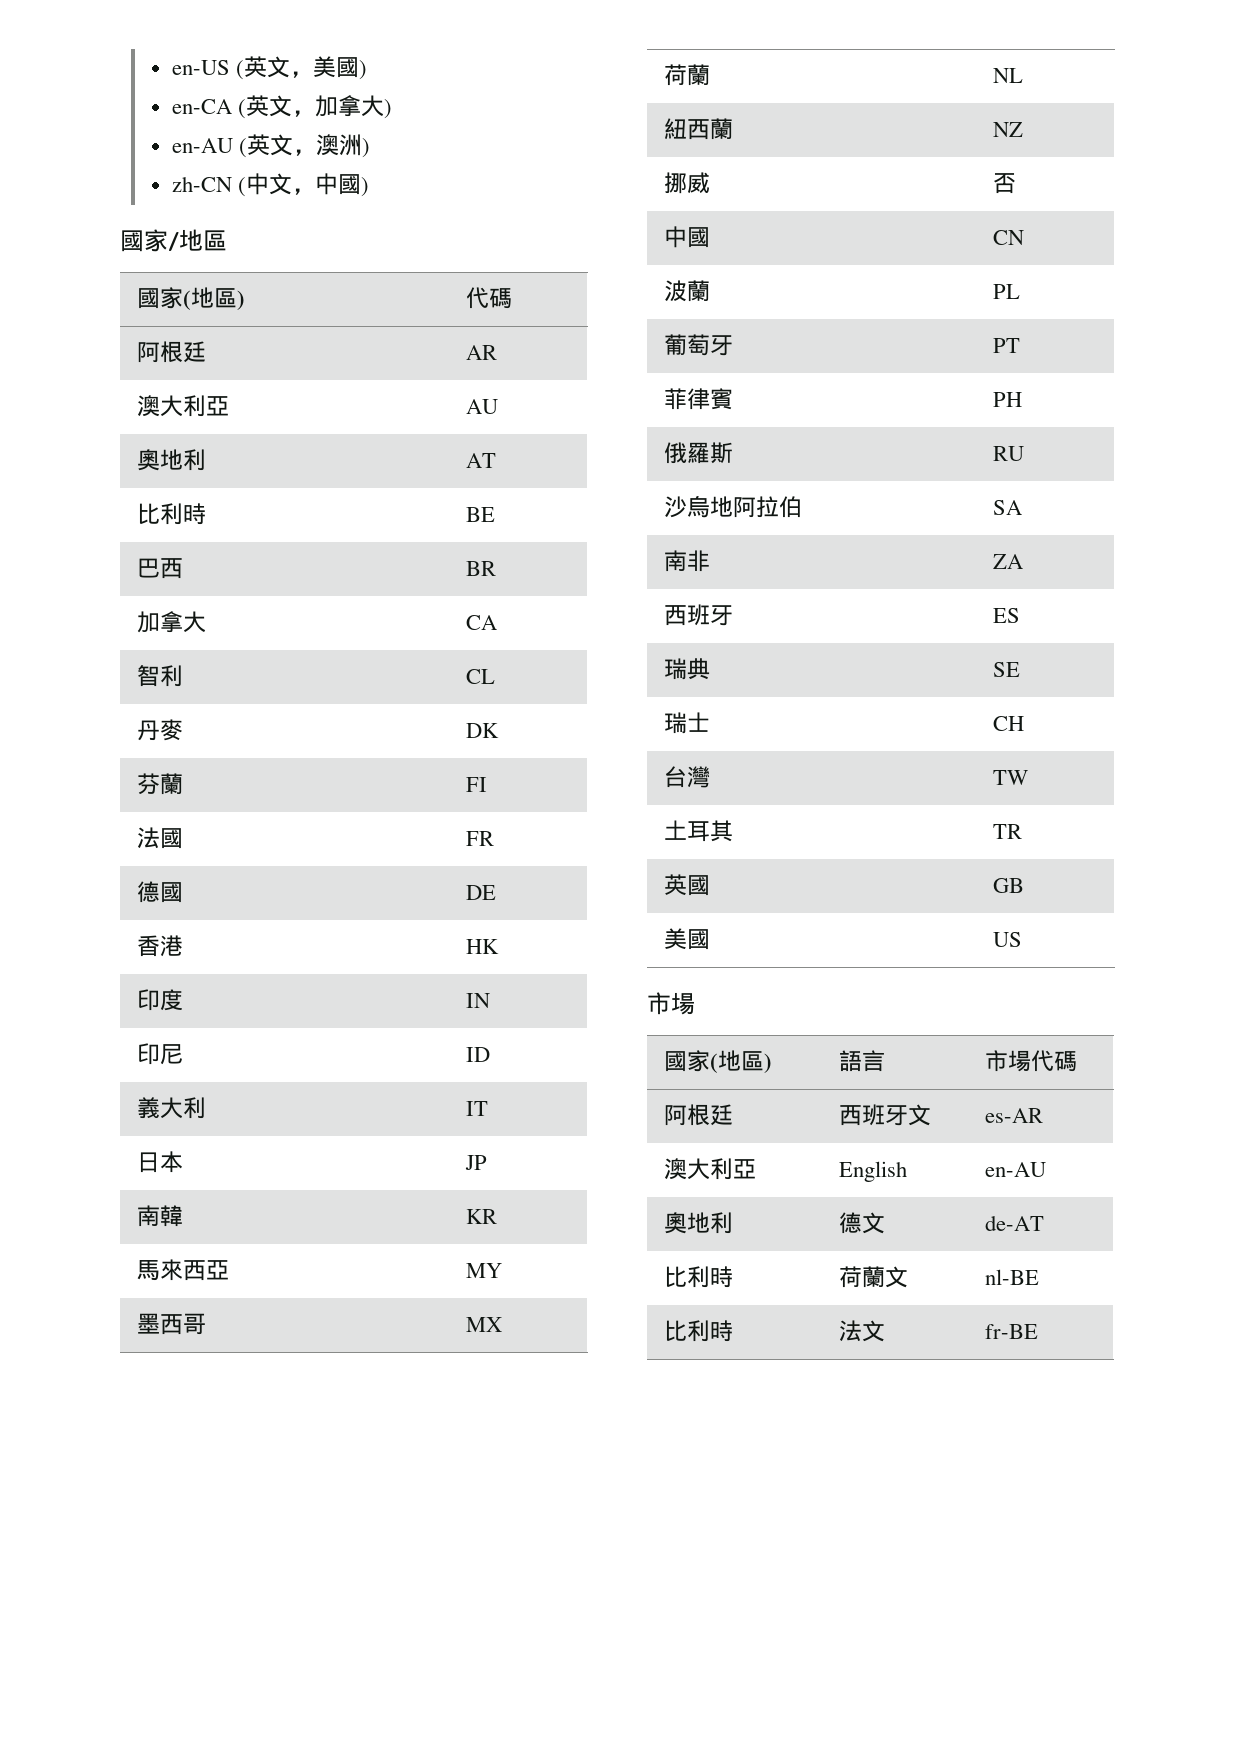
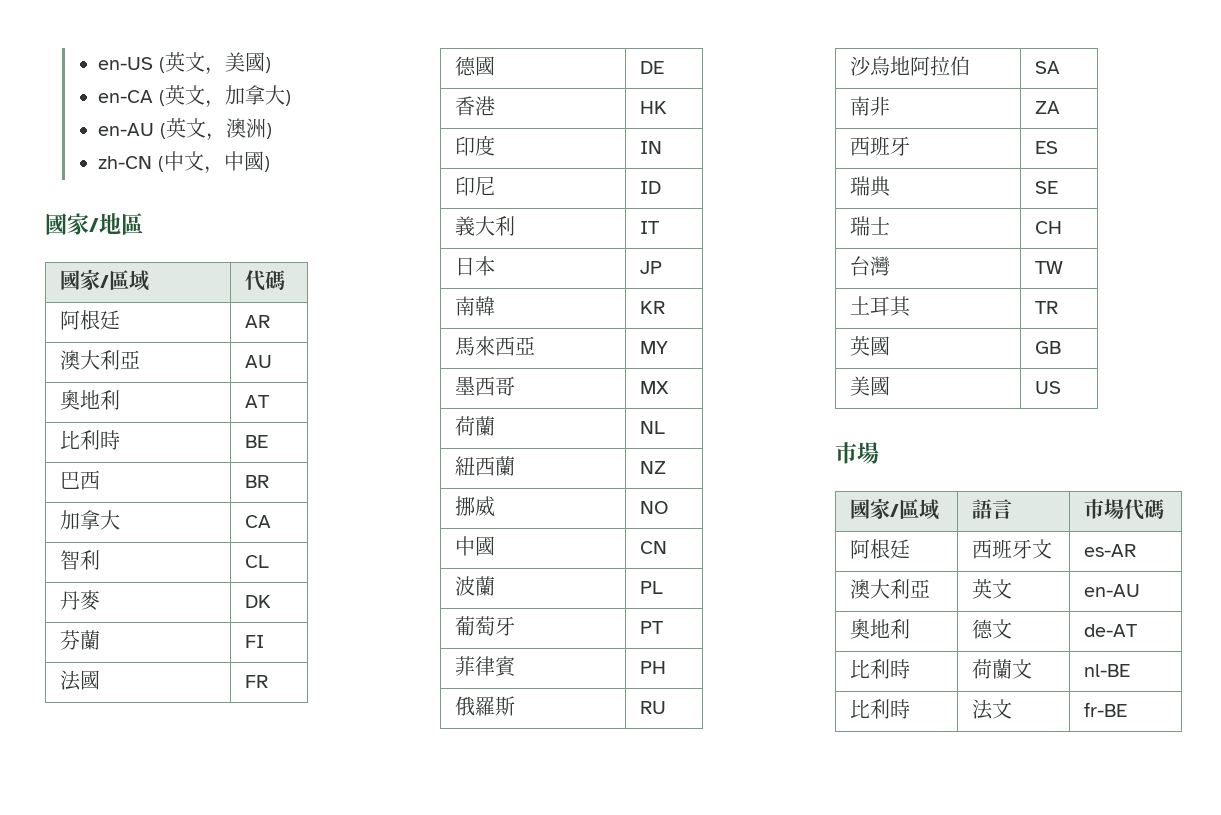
[182,287,245,310] (地區) -> [99,270,149,291] /區域
[992,173,1016,194] 否 -> [639,501,669,514] NO
[709,1050,772,1073] (地區) -> [889,499,939,520] /區域
[838,1161,907,1182] English -> [971,579,1012,599] 英文

